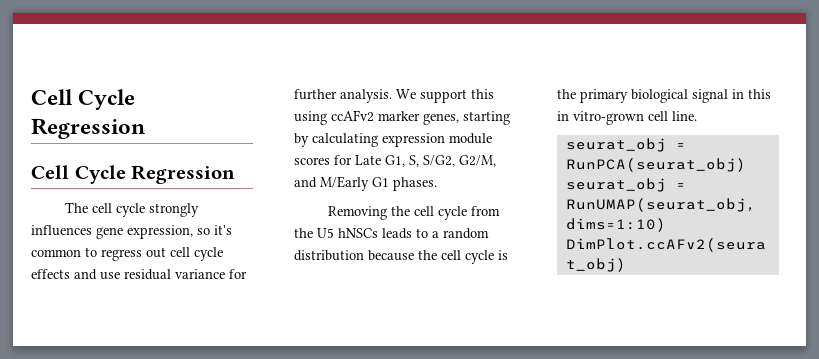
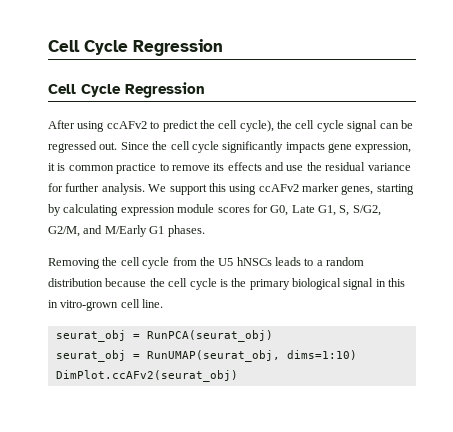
[65,202,200,217] [31,225,232,239] [31,247,223,261] The cell cycle strongly influences gene expression, so it's common to regress out cell cycle -> [48,120,413,132] [48,141,412,153] [48,163,225,174] After using ccAFv2 to predict the cell cycle), the cell cycle signal can be regressed out. Since the cell cycle significantly impacts gene expression, it is common practice to remove its
(120, 276) none -> [306,162,322,171] the
(352, 160) none -> [270,205,289,216] G0,

